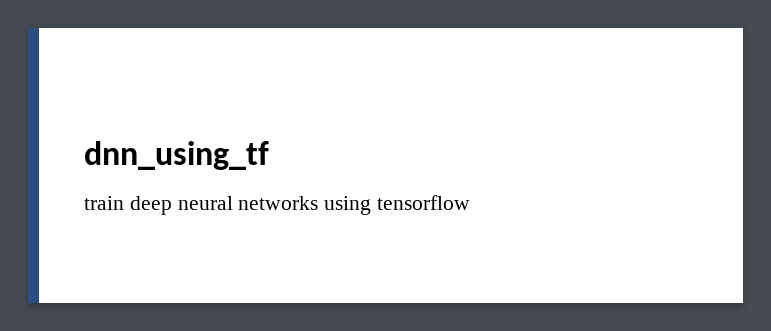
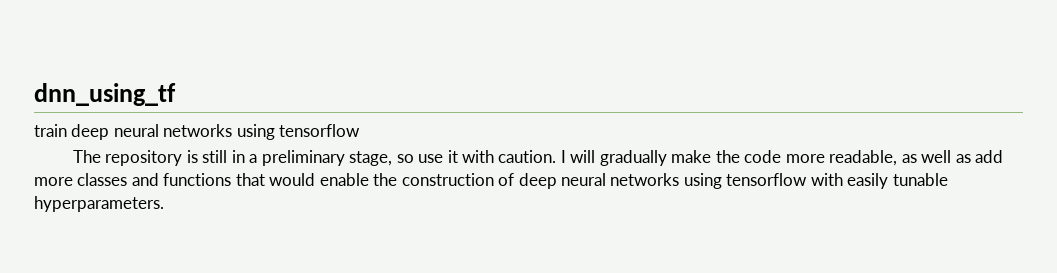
(471, 202) none -> [73,150,1003,166] [34,173,948,189] [34,196,164,212] // The repository is still in a preliminary stage, so use it with caution. I will gradually make the code more readable, as well as add more classes and functions that would enable the construction of deep neural networks using tensorflow with easily tunable hyperparameters.

